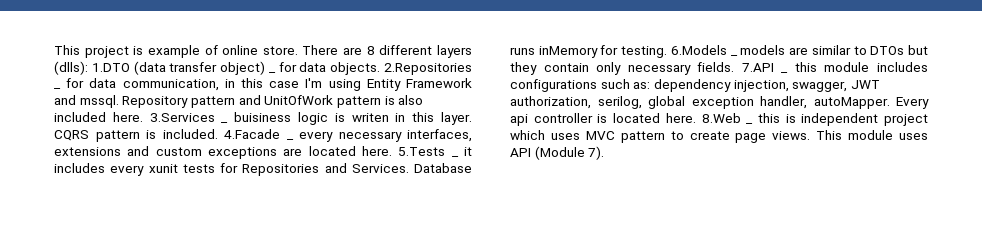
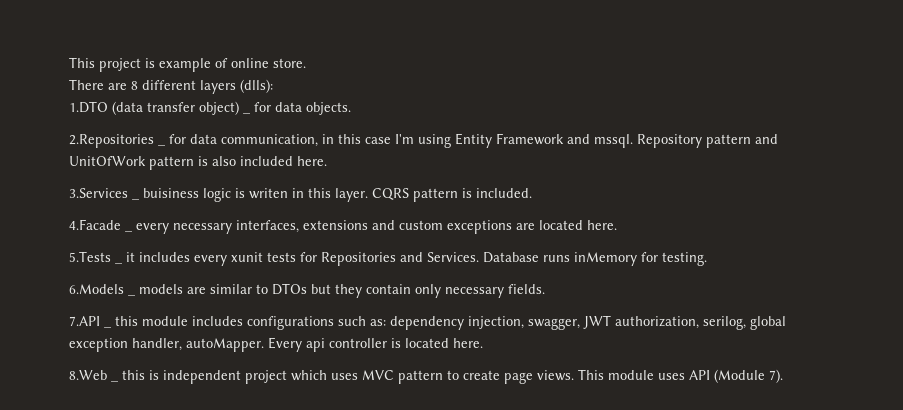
(298, 50) none -> (306, 63) //
(88, 68) none -> (273, 86) //
(381, 68) none -> (351, 108) //
(143, 117) none -> (327, 161) //
(218, 134) none -> (532, 193) //
(392, 151) none -> (617, 225) //
(668, 52) none -> (707, 259) //
(735, 67) none -> (545, 289) //
(696, 118) none -> (483, 343) //

